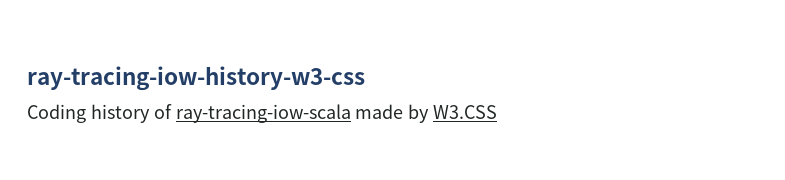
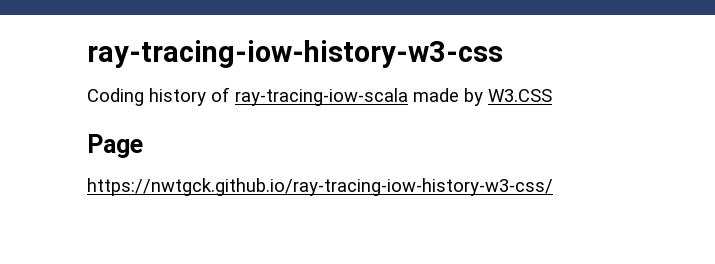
(498, 112) none -> [87,134,143,158] [87,178,553,196] // Page // https://nwtgck.github.io/ray-tracing-iow-history-w3-css/

